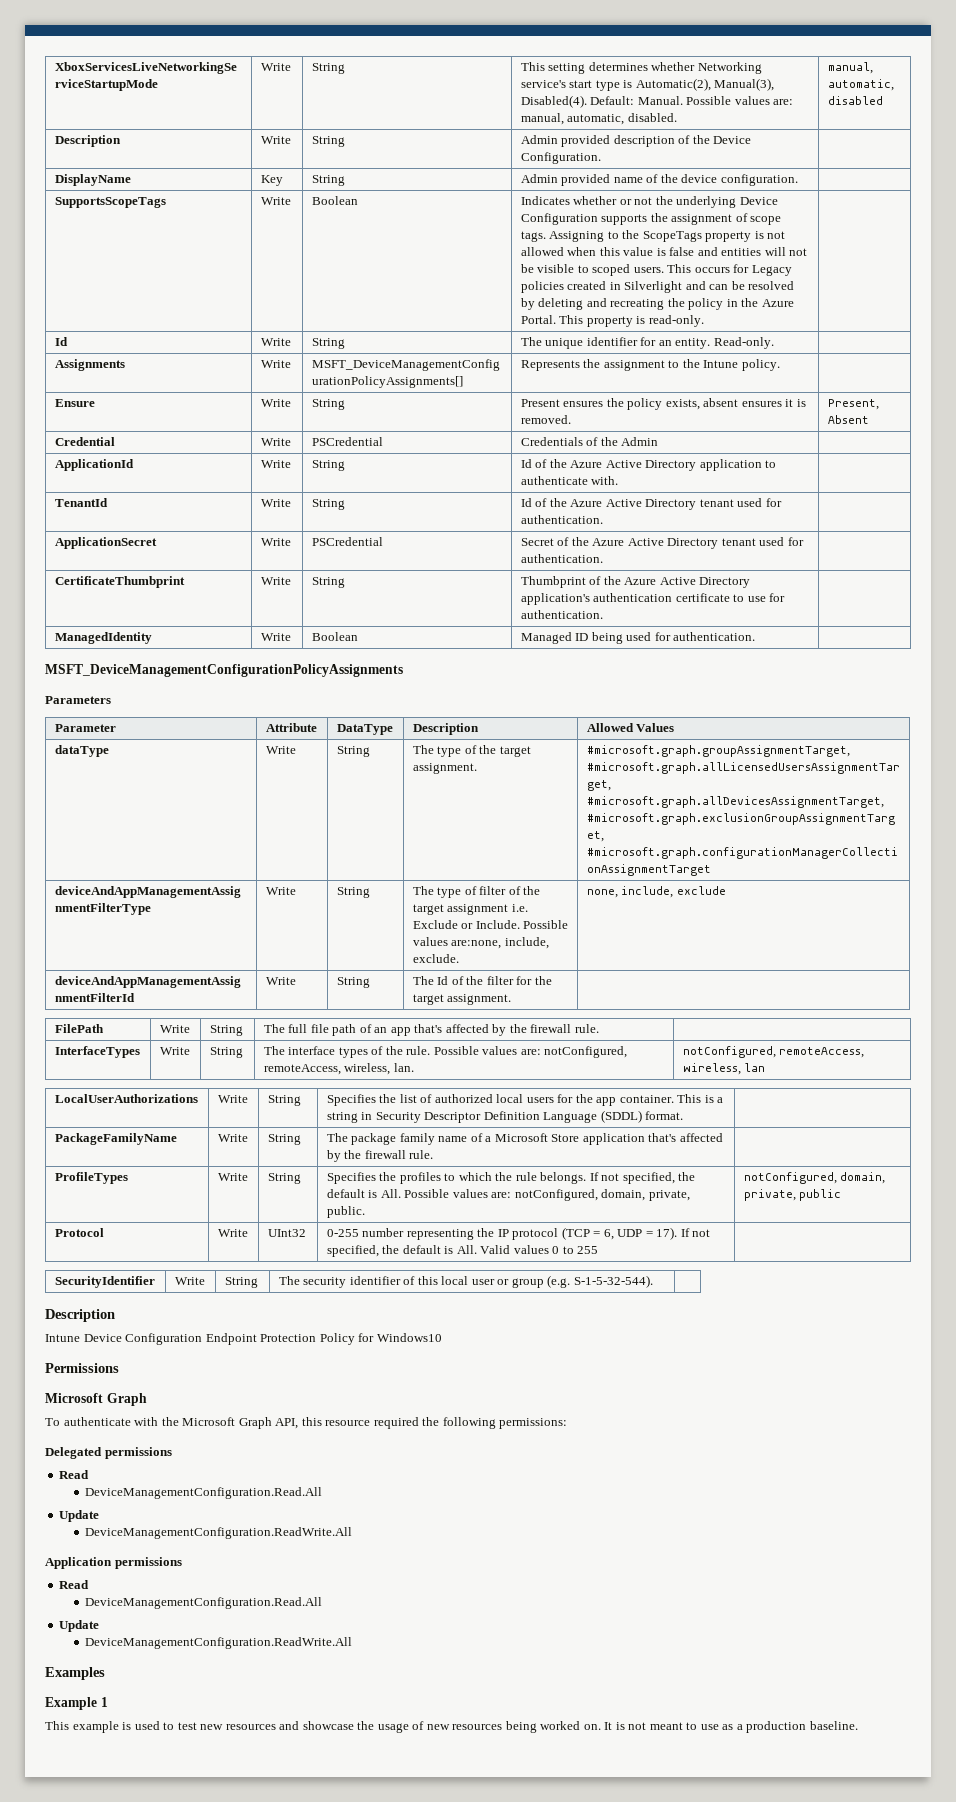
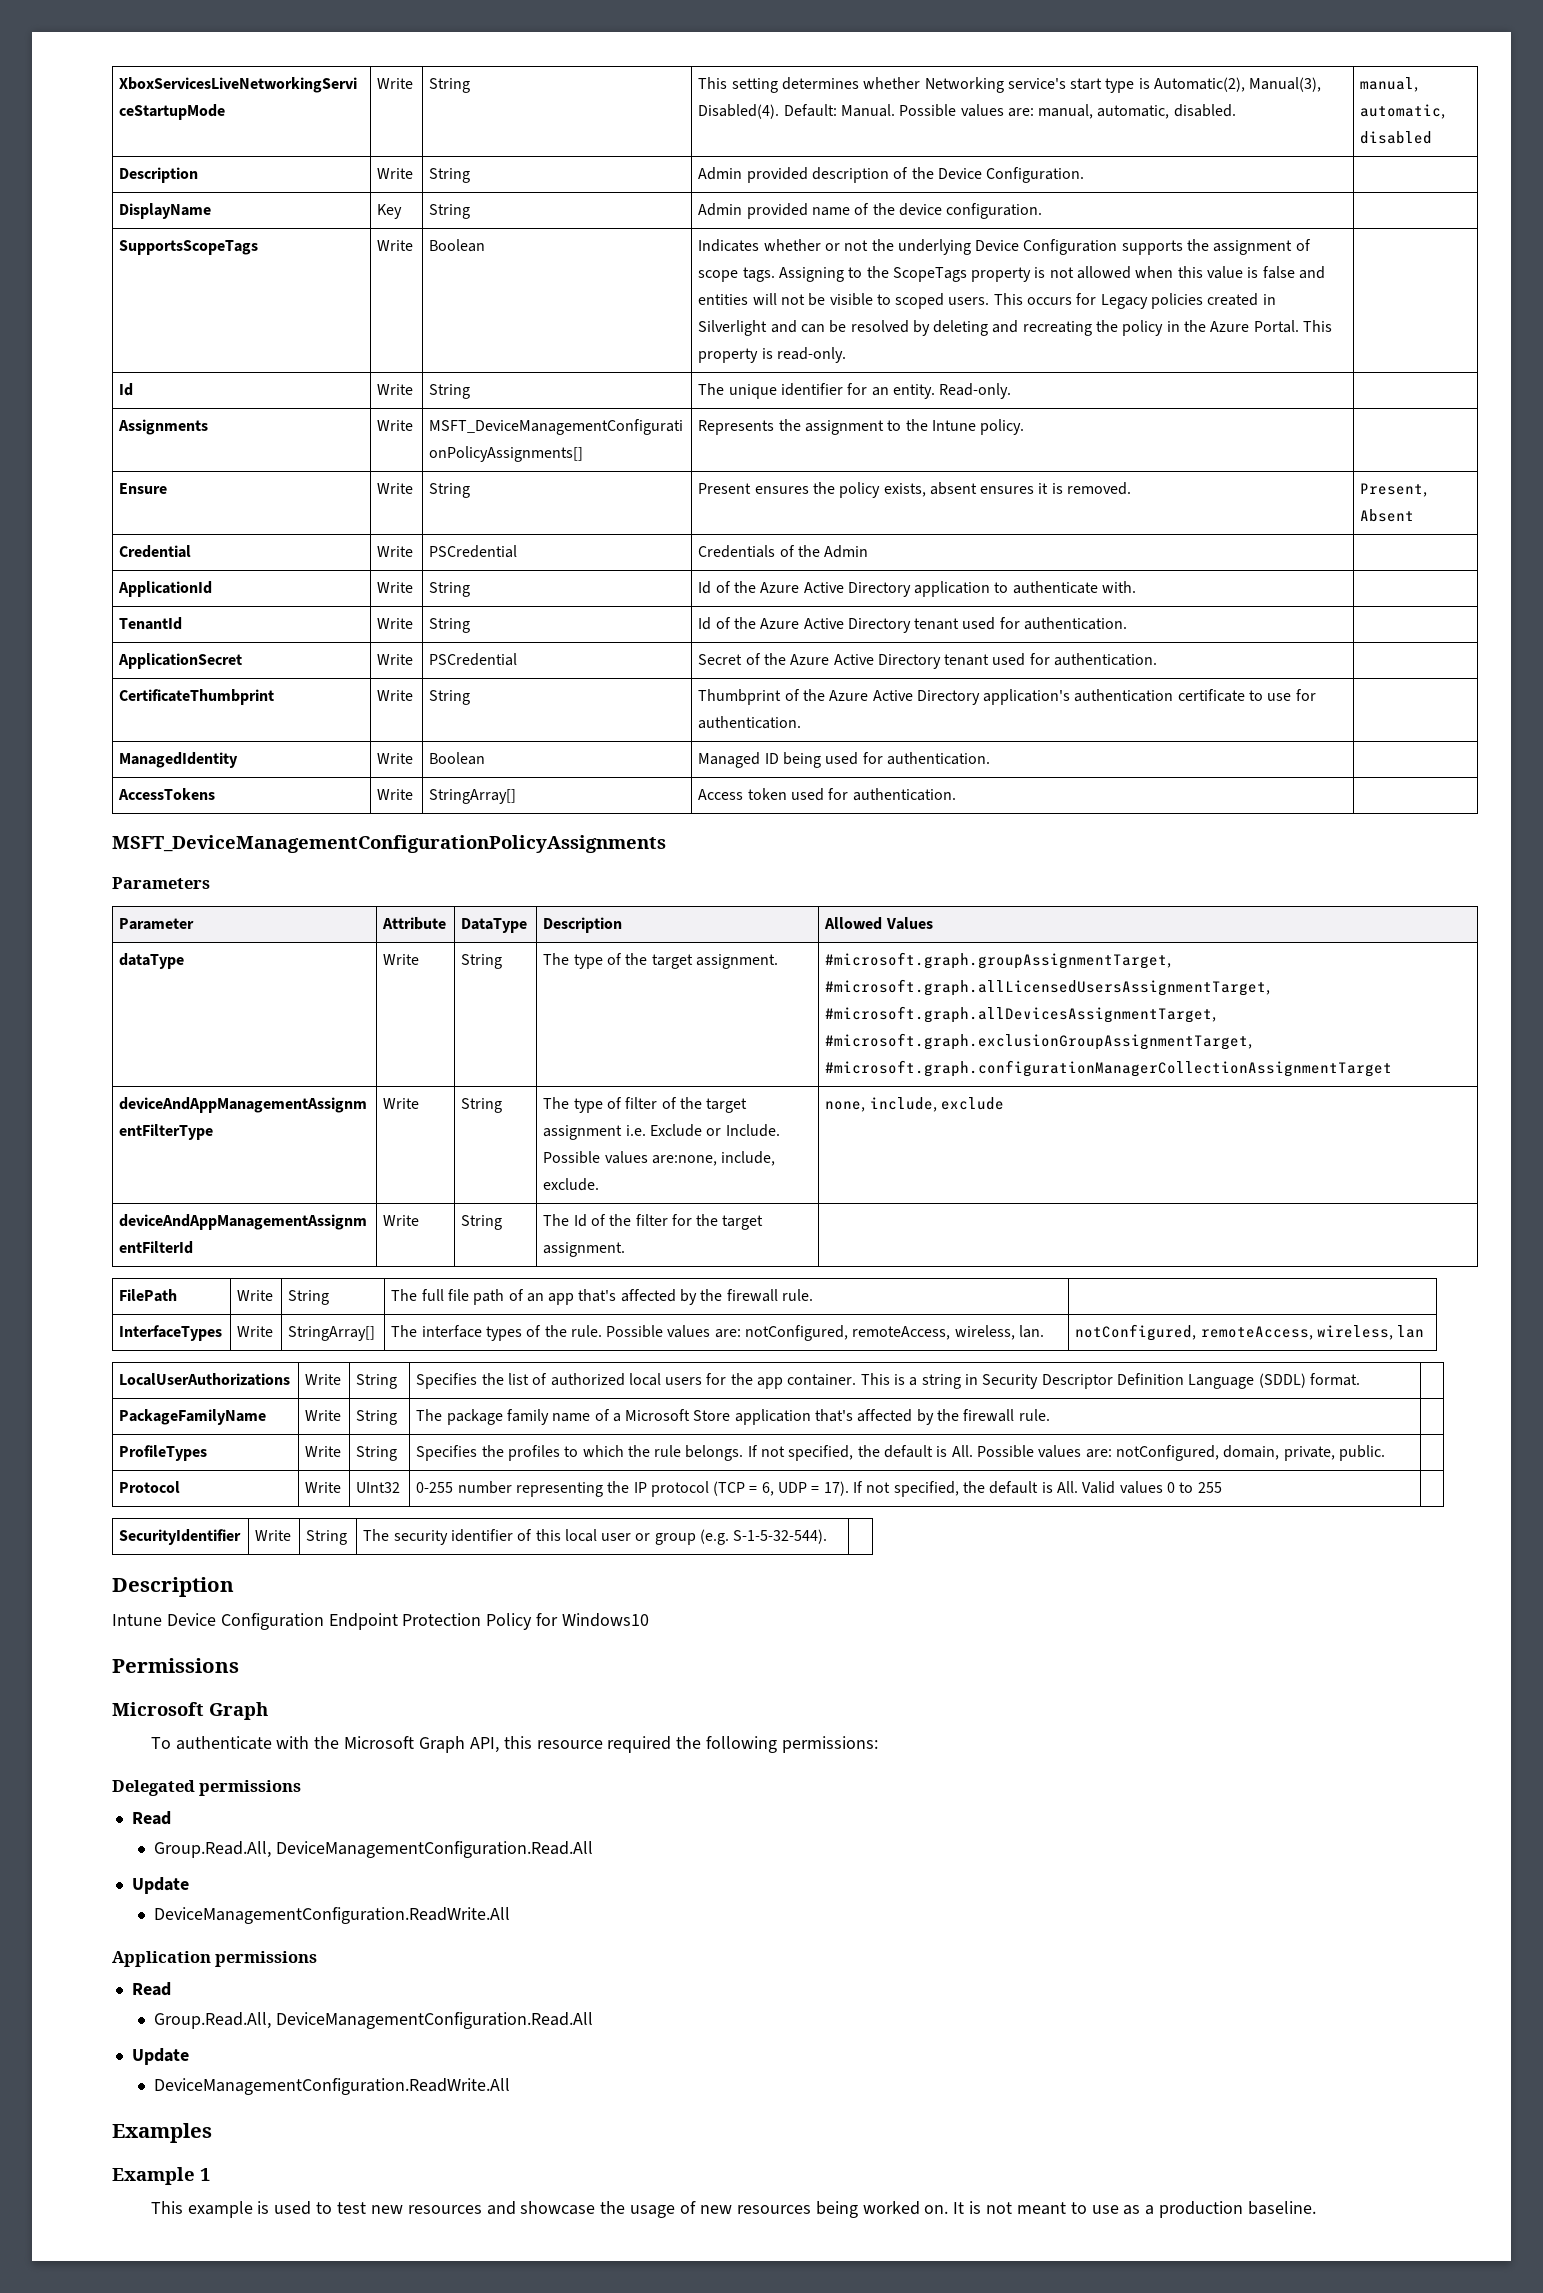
(756, 636) none -> [118,788,216,800] [377,789,414,800] [429,789,517,804] [698,788,956,801] // AccessTokens | Write | StringArray[] | Access token used for authentication. |
[209,1047,243,1058] String -> [288,1326,376,1341] StringArray[]
[743,1172,886,1184] [743,1189,842,1201] notConfigured, domain, private, public -> (1385, 1453) none
(90, 1474) none -> [154,1841,272,1858] Group.Read.All,
(90, 1584) none -> [154,2012,272,2029] Group.Read.All,

